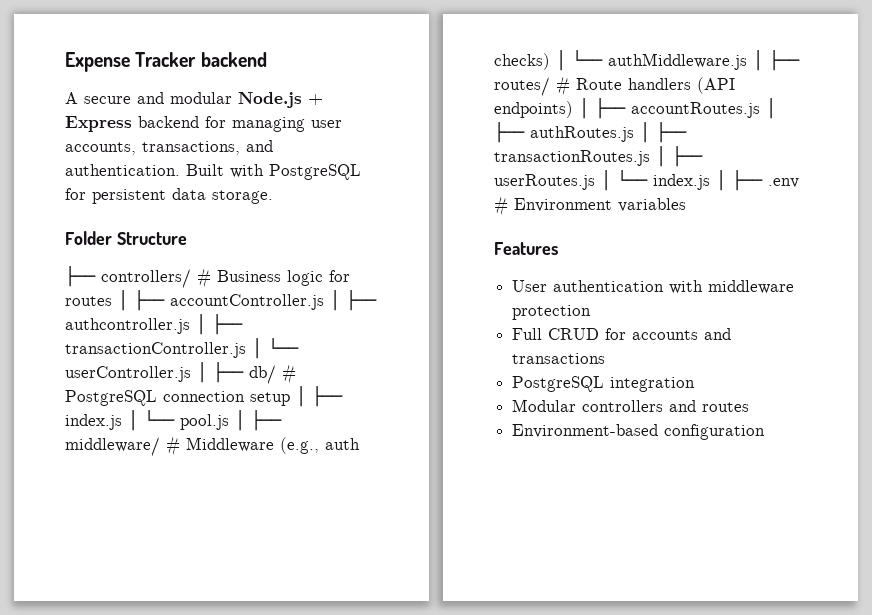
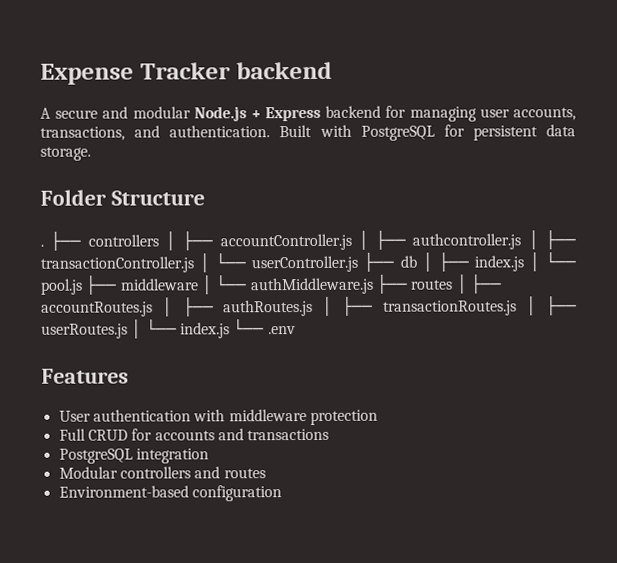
[65,266,350,288] [65,296,112,306] ├── controllers/ # Business logic for routes -> [40,230,159,251] . ├── controllers
[197,362,296,384] [65,390,290,406] │ ├── db/ # PostgreSQL connection setup -> [363,251,417,272] ├── db
[235,410,282,431] [65,436,360,456] [494,50,800,71] [494,76,735,96] [494,101,573,118] │ ├── middleware/ # Middleware (e.g., auth checks) │ └── authMiddleware.js │ ├── routes/ # Route handlers (API endpoints) -> [85,273,454,295] ├── middleware │ └── authMiddleware.js ├── routes
[716,170,763,191] │ ├── -> [233,318,265,335] └──
[494,196,686,216] # Environment variables -> (296, 330) none

